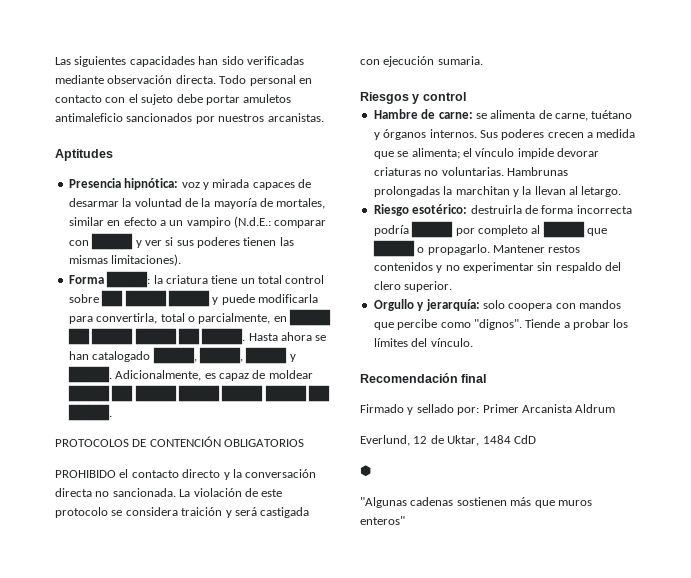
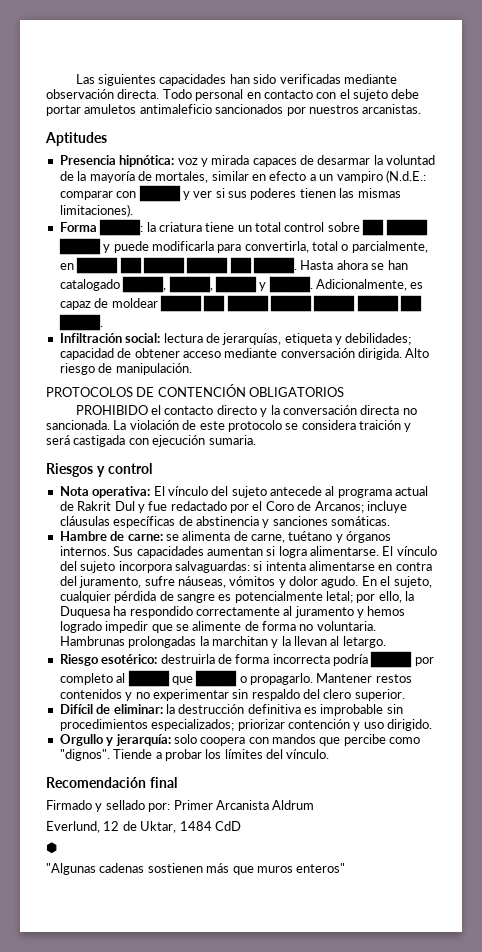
(112, 412) none -> [59,333,412,345] [59,348,430,360] [59,363,192,375] // Infiltración social: lectura de jerarquías, etiqueta y debilidades; capacidad de obtener acceso mediante conversación dirigida. Alto riesgo de manipulación.
(466, 96) none -> [59,486,429,498] [59,501,407,513] [59,516,390,528] // Nota operativa: El vínculo del sujeto antecede al programa actual de Rakrit Dul y fue redactado por el Coro de Arcanos; incluye cláusulas específicas de abstinencia y sanciones somáticas.
[501,129,636,140] [373,148,599,159] [373,167,504,176] poderes crecen a medida que se alimenta; el vínculo impide devorar criaturas no voluntarias. -> [136,546,437,558] [59,561,432,573] [59,576,432,588] [59,591,415,603] [59,606,406,618] [59,621,376,633] capacidades aumentan si logra alimentarse. El vínculo del sujeto incorpora salvaguardas: si intenta alimentarse en contra del juramento, sufre náuseas, vómitos y dolor agudo. En el sujeto, cualquier pérdida de sangre es potencialmente letal; por ello, la Duquesa ha respondido correctamente al juramento y hemos logrado impedir que se alimente de forma no voluntaria.
(453, 286) none -> [59,704,403,716] [59,719,432,731] // Difícil de eliminar: la destrucción definitiva es improbable sin procedimientos especializados; priorizar contención y uso dirigido.

